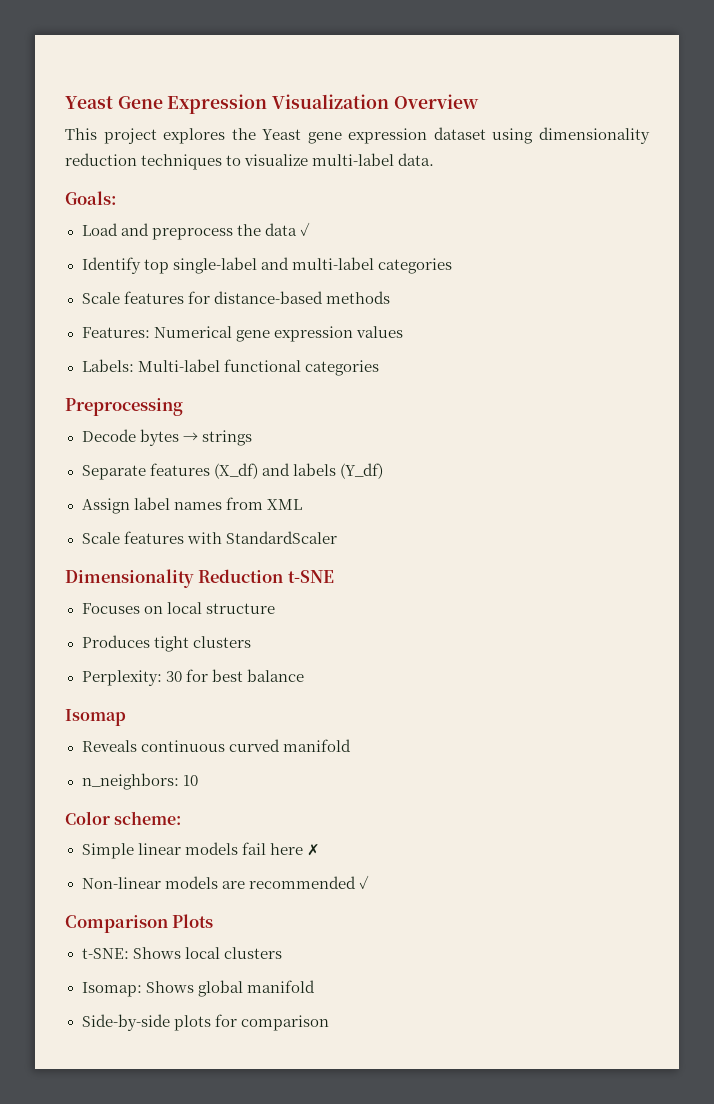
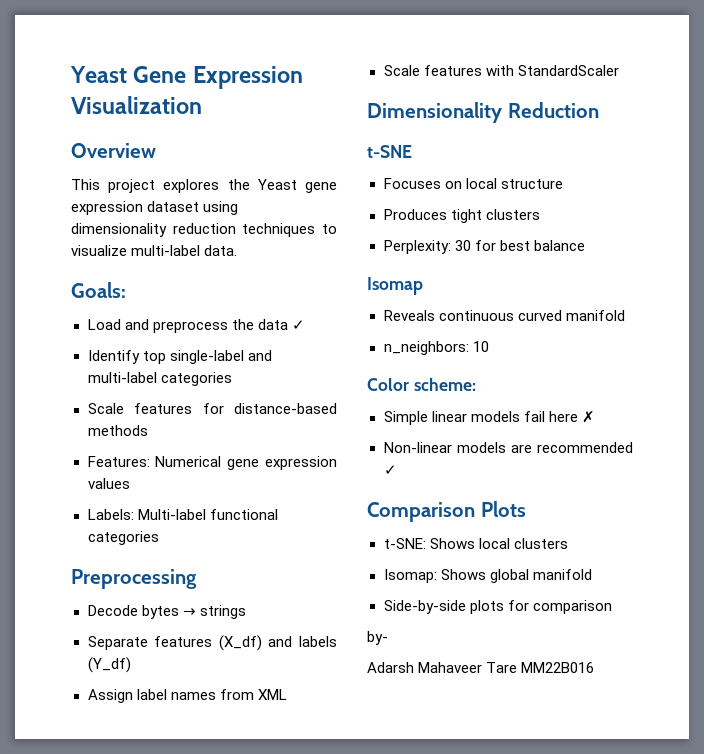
(390, 101) none -> (202, 105) //
(284, 576) none -> (599, 110) //
(329, 1023) none -> [367,631,388,645] [367,662,595,673] // by- // Adarsh Mahaveer Tare MM22B016

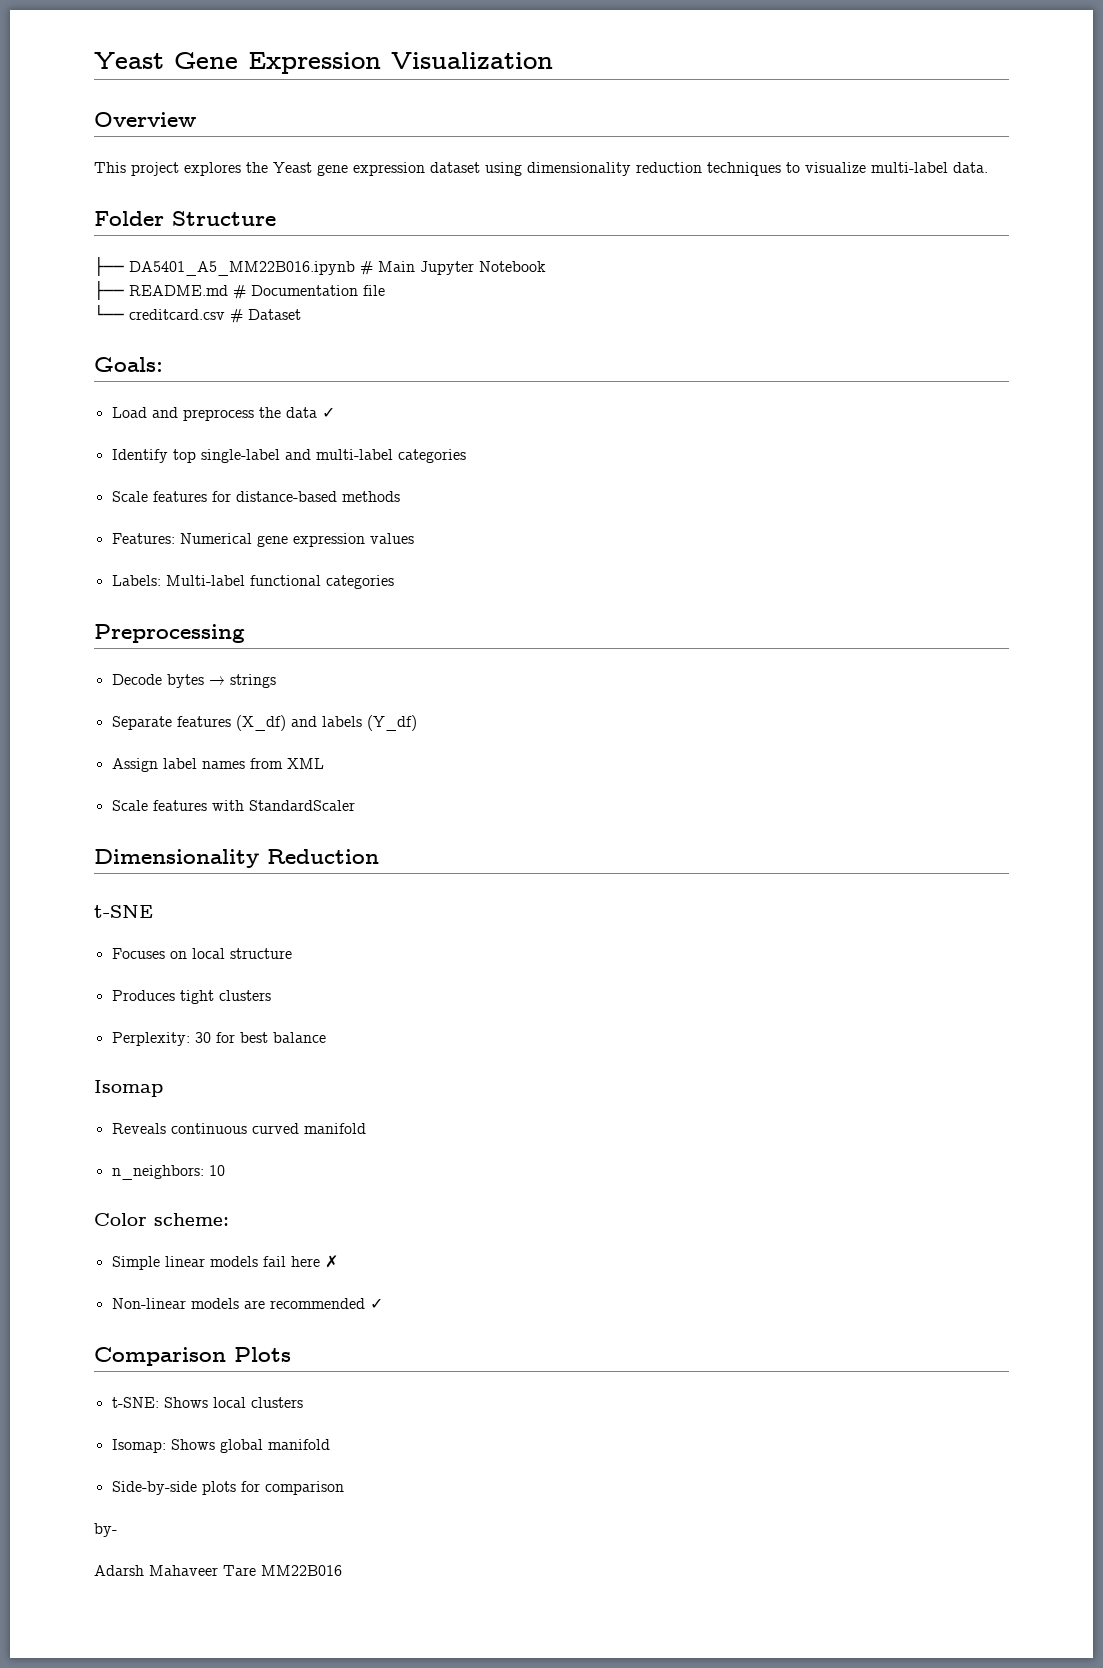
(238, 250) none -> [94,211,276,226] [94,256,546,276] [94,280,385,300] [94,304,301,323] // Folder Structure // ├── DA5401_A5_MM22B016.ipynb # Main Jupyter Notebook // ├── README.md # Documentation file // └── creditcard.csv # Dataset

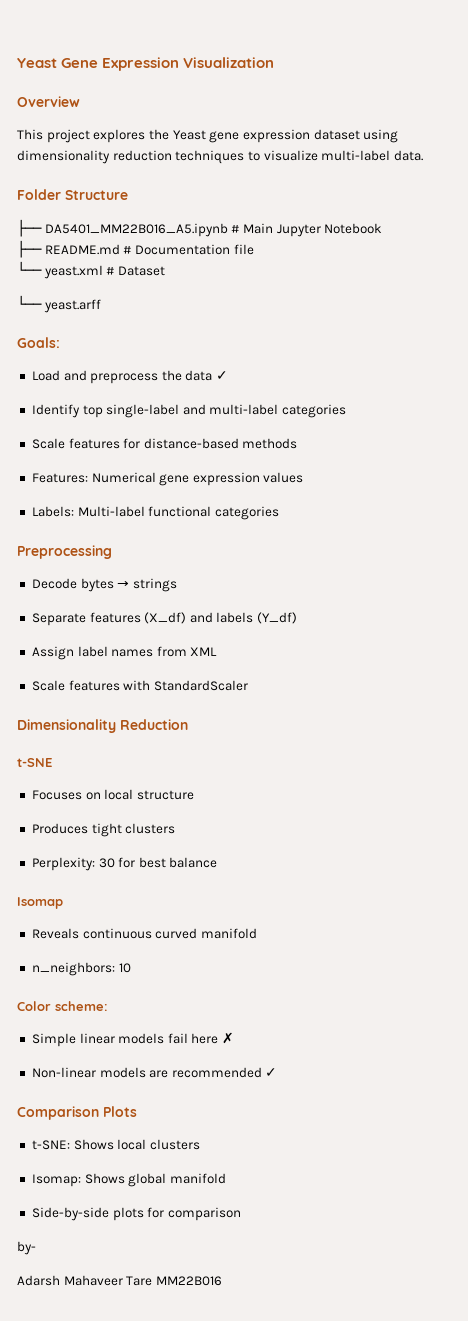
[129,261,355,276] DA5401_A5_MM22B016.ipynb -> [44,223,228,237] DA5401_MM22B016_A5.ipynb
[129,309,225,320] creditcard.csv -> [43,265,103,279] yeast.xml
(301, 314) none -> [17,295,101,313] // └── yeast.arff

